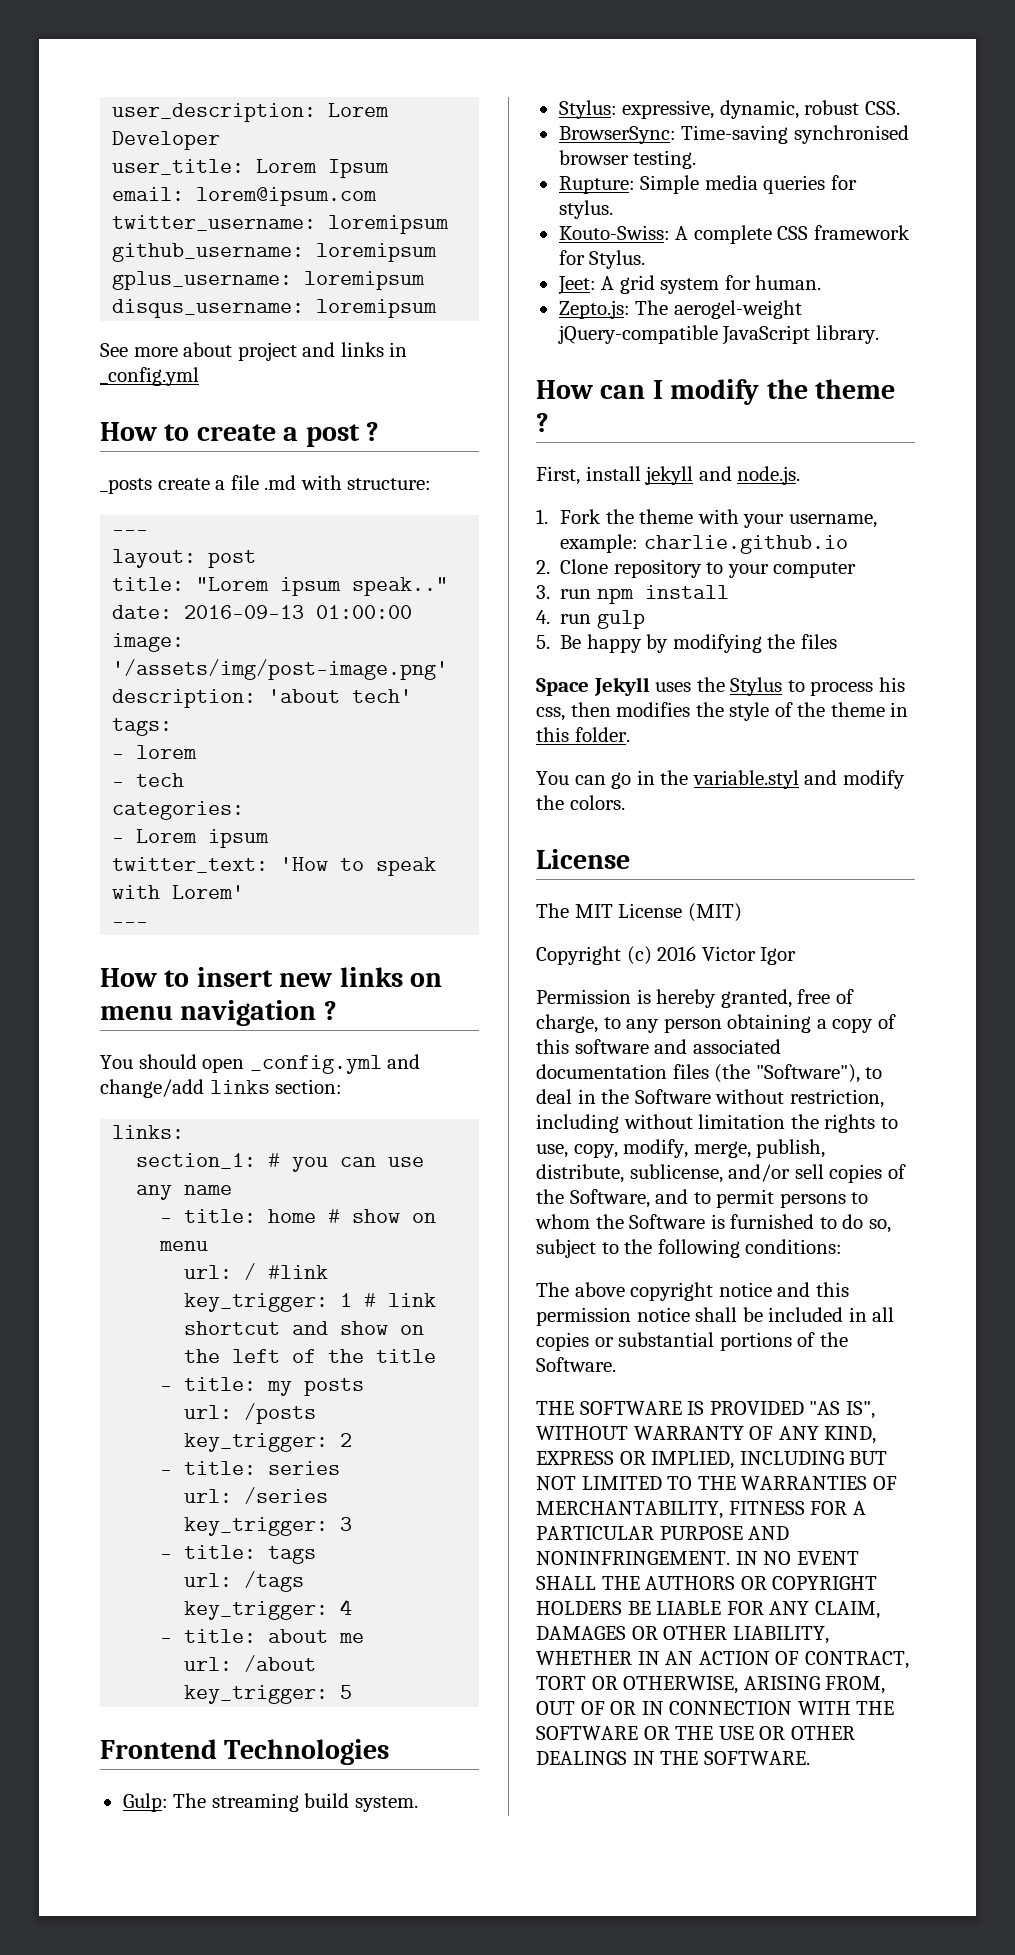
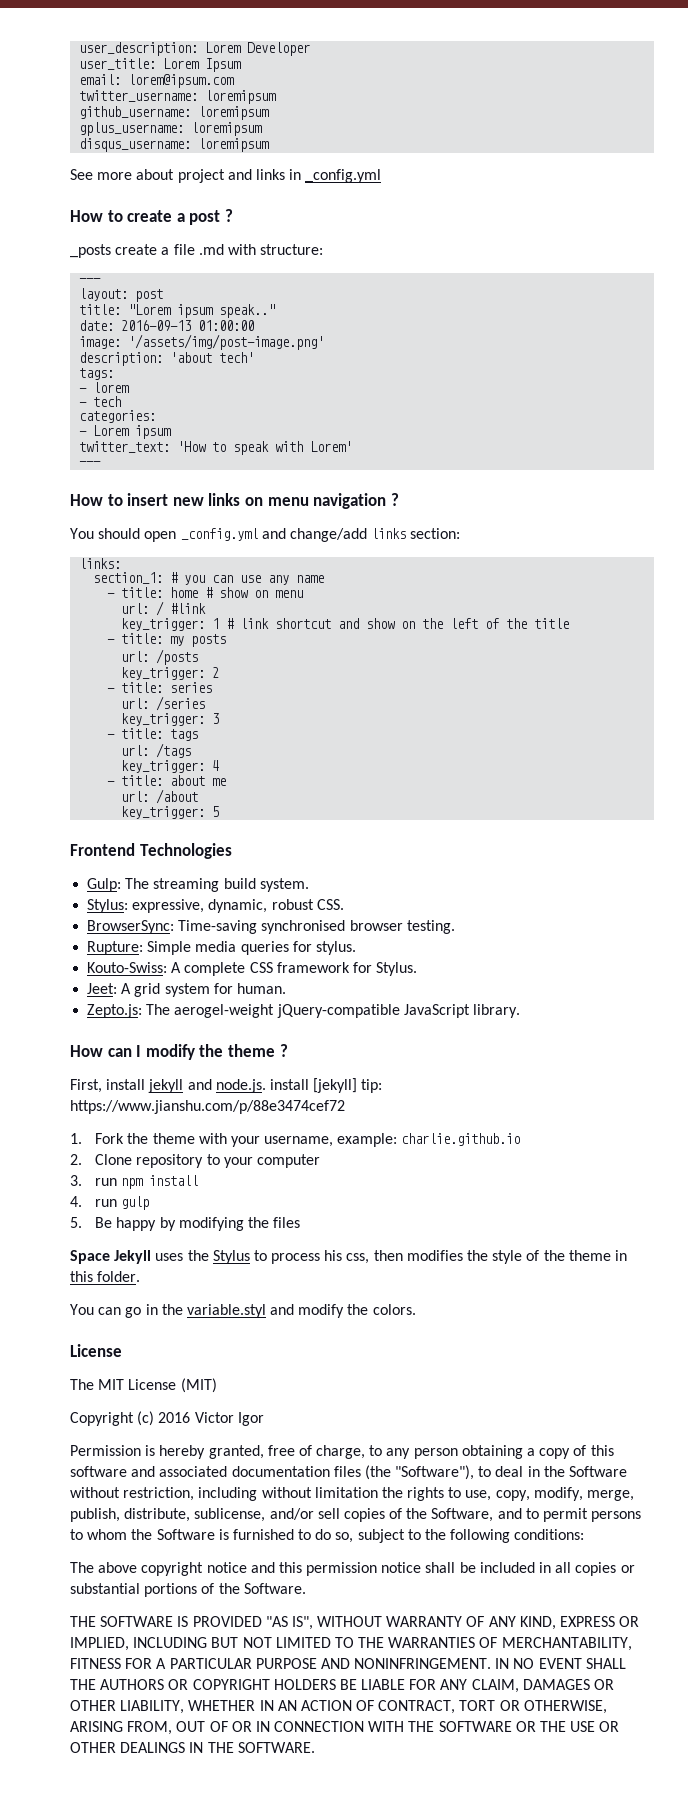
(801, 475) none -> [269,1078,383,1093] [70,1100,345,1114] install [jekyll] tip: https://www.jianshu.com/p/88e3474cef72

